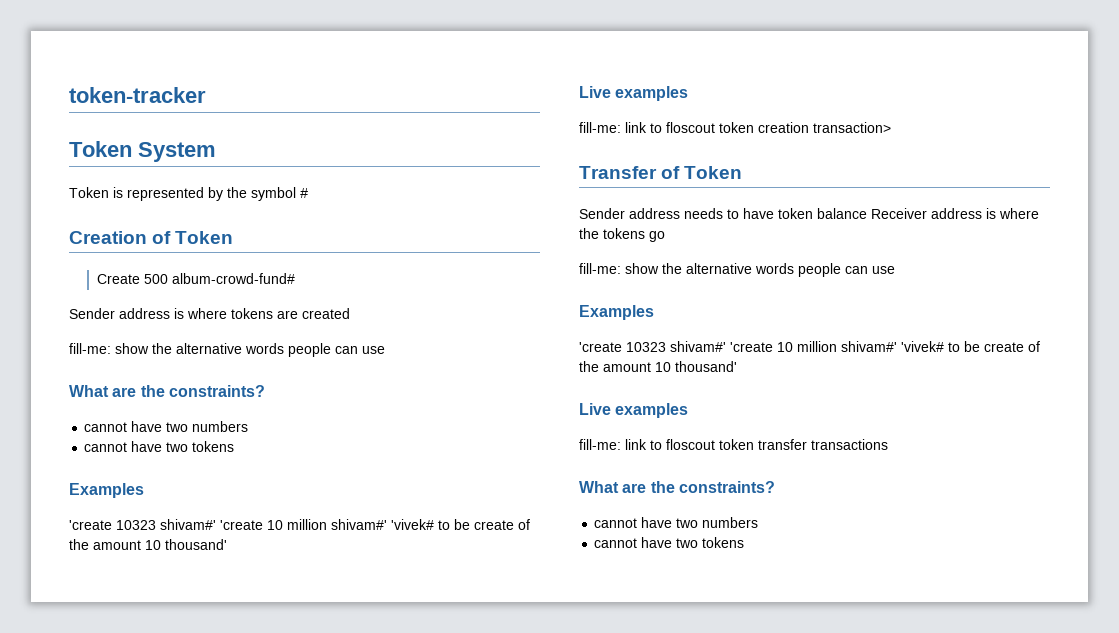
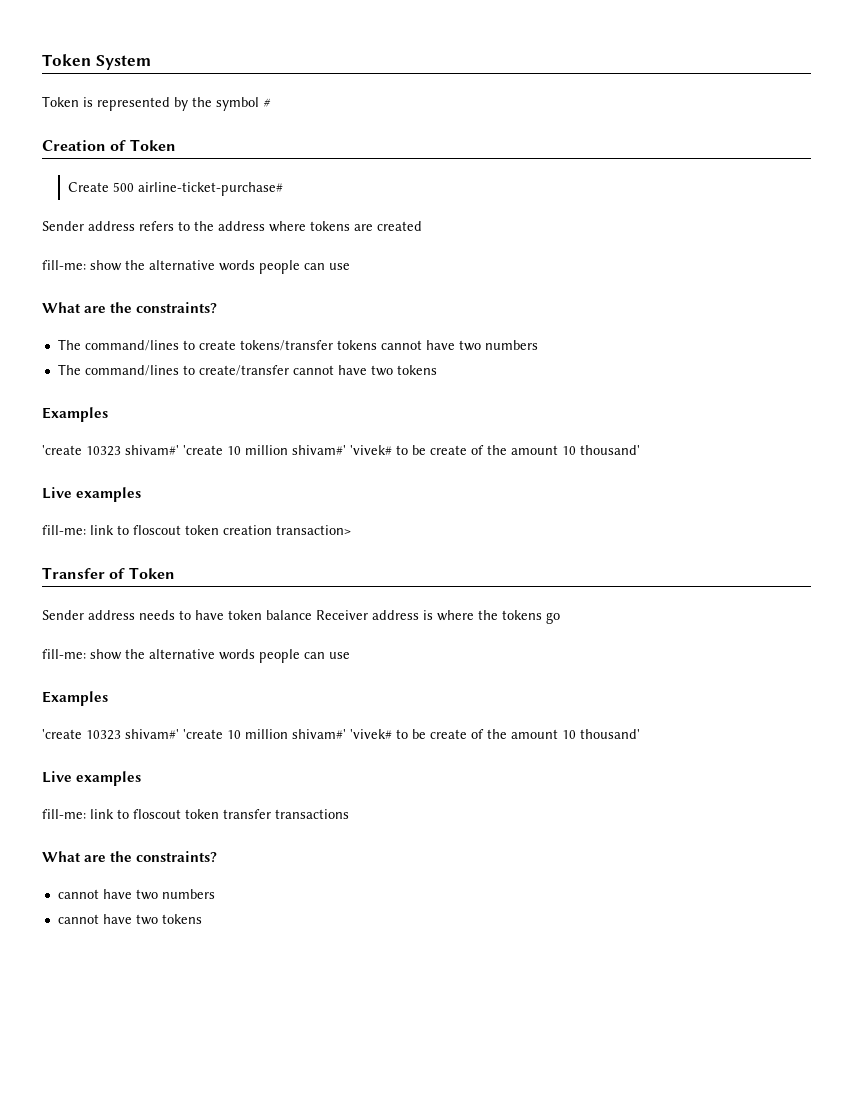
[69,87,206,103] token-tracker // -> (42, 60) none
[171,273,295,284] [69,308,184,319] album-crowd-fund# // Sender address is -> [137,182,283,196] [42,221,265,231] airline-ticket-purchase# // Sender address refers to the address
[84,421,249,432] cannot have two numbers // -> [57,339,538,351] [57,364,289,376] The command/lines to create tokens/transfer tokens cannot have two numbers // The command/lines to create/transfer

